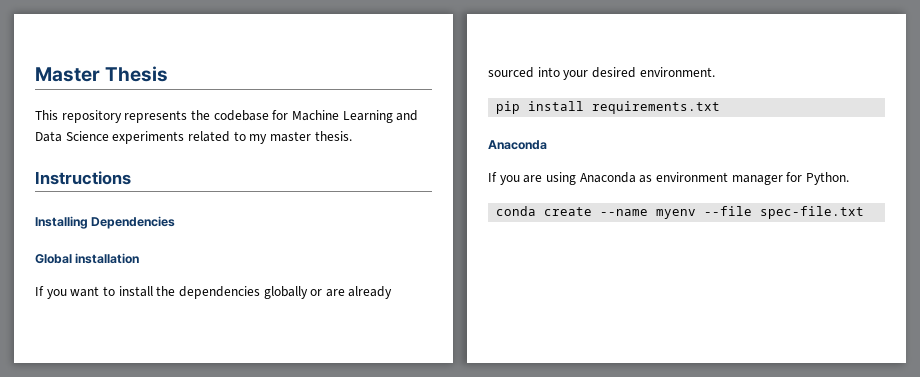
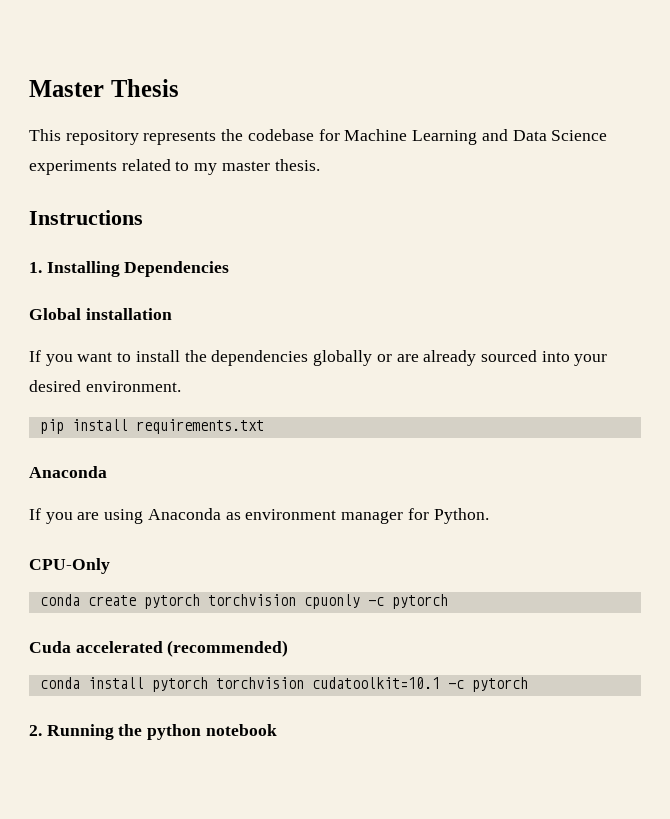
(131, 178) none -> [29,262,42,273] 1.
(849, 178) none -> [29,558,110,574] // CPU-Only
[600,206,865,219] --name myenv --file spec-file.txt -> [143,594,448,609] [29,640,289,657] [39,677,528,692] [29,724,277,740] pytorch torchvision cpuonly -c pytorch // Cuda accelerated (recommended) // conda install pytorch torchvision cudatoolkit=10.1 -c pytorch // 2. Running the python notebook

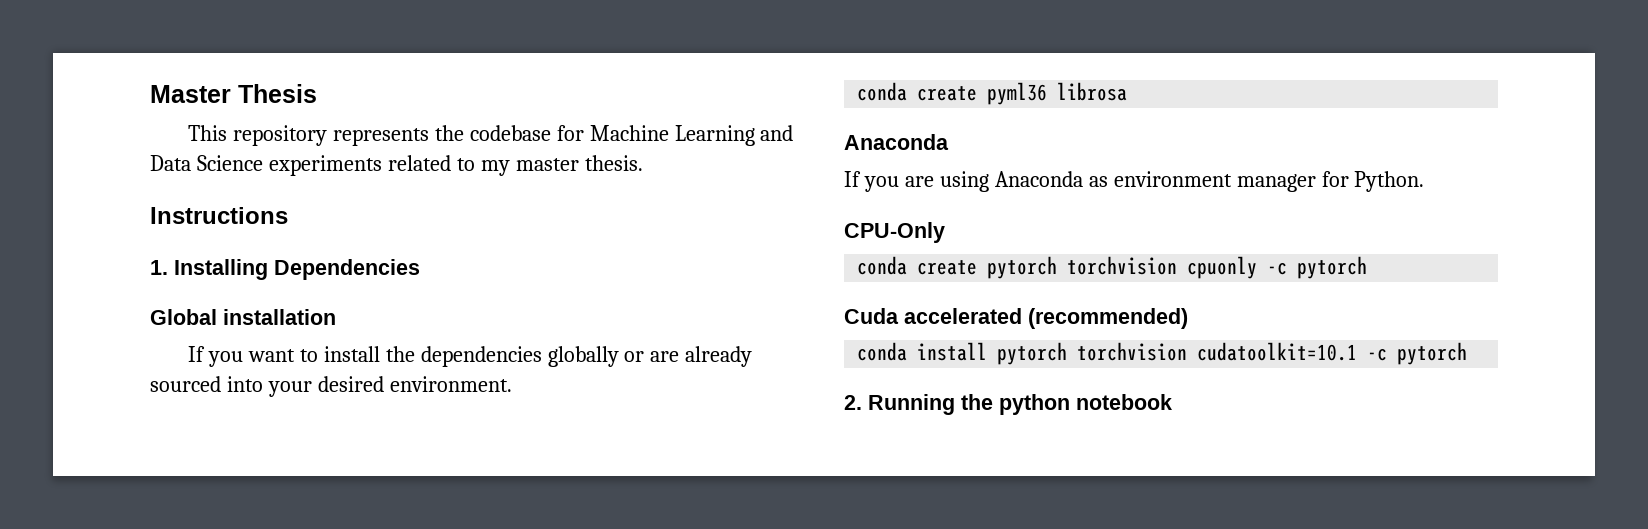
[39,419,264,434] pip install requirements.txt -> [857,82,1128,105] conda create pyml36 librosa

